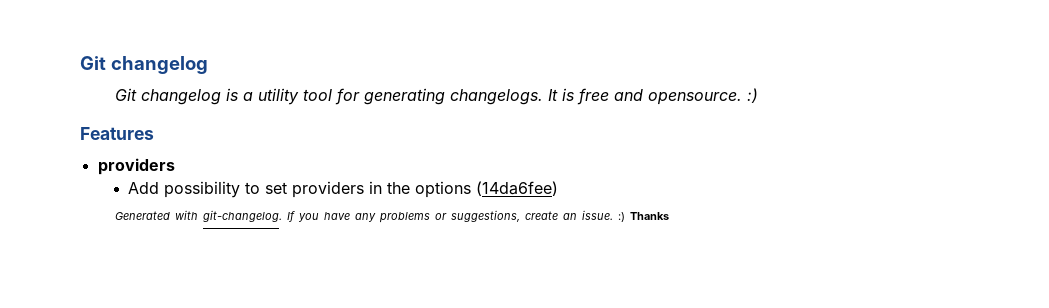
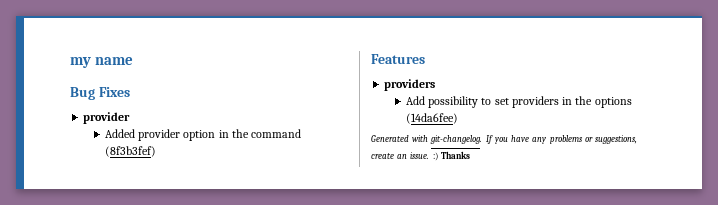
[80,56,208,74] [114,88,758,105] Git changelog // Git changelog is a utility tool for generating changelogs. It is free and opensource. :) -> [70,57,134,68] [70,87,130,100] [83,112,131,124] [104,129,302,141] [104,146,156,157] my name // Bug Fixes // provider // Added provider option in the command (8f3b3fef)

